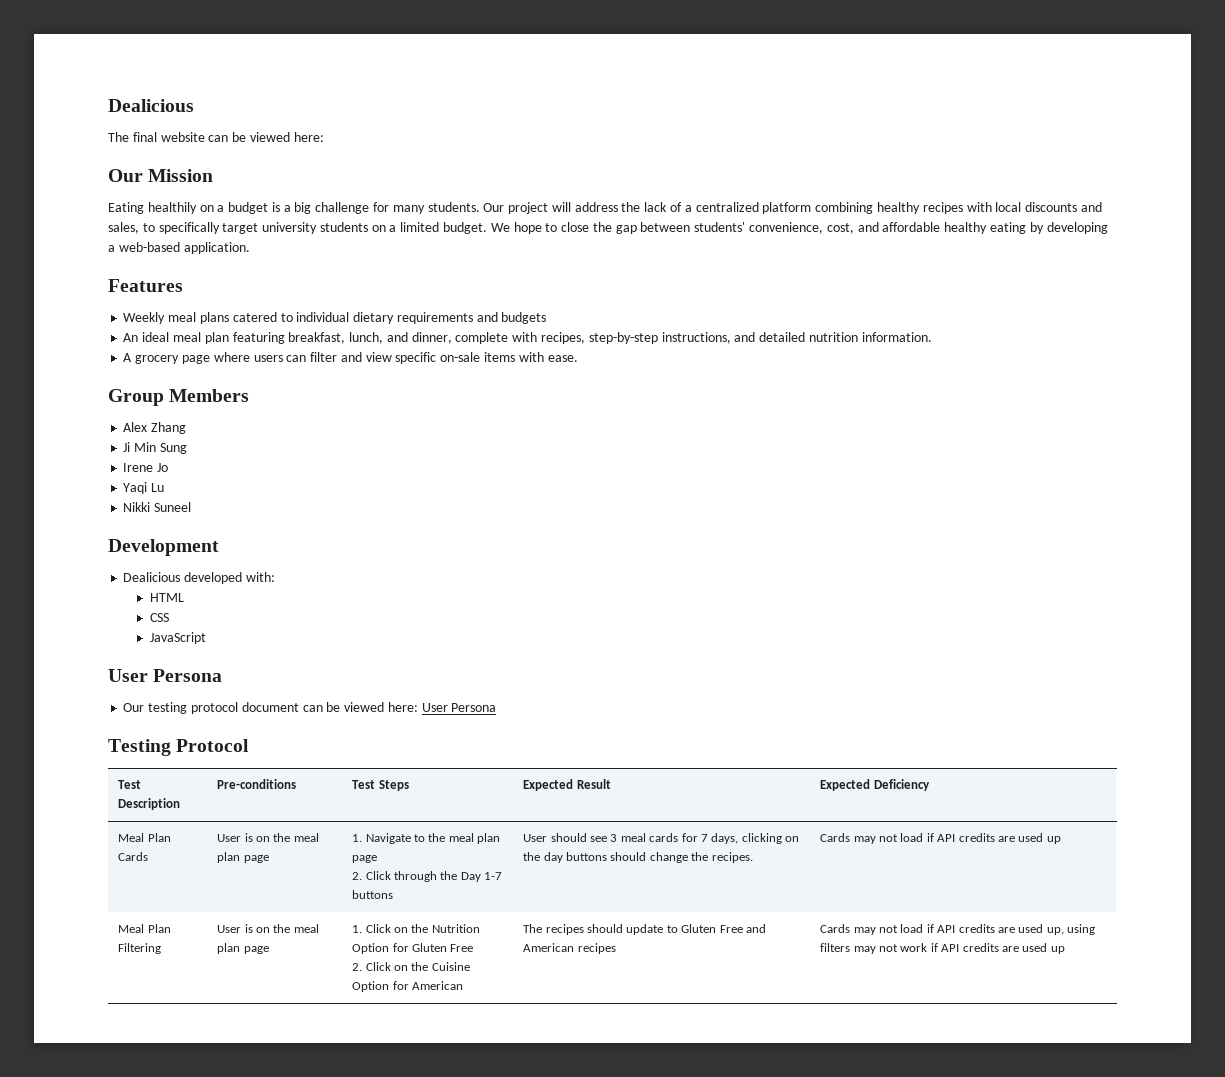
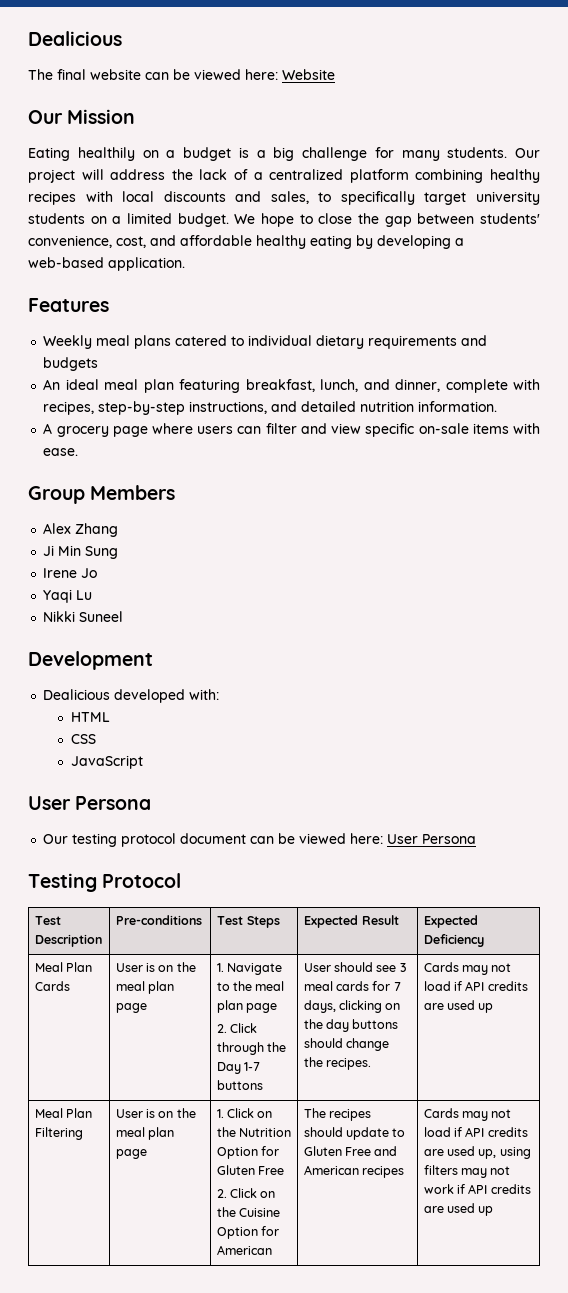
(324, 137) none -> [282,69,335,80] Website

